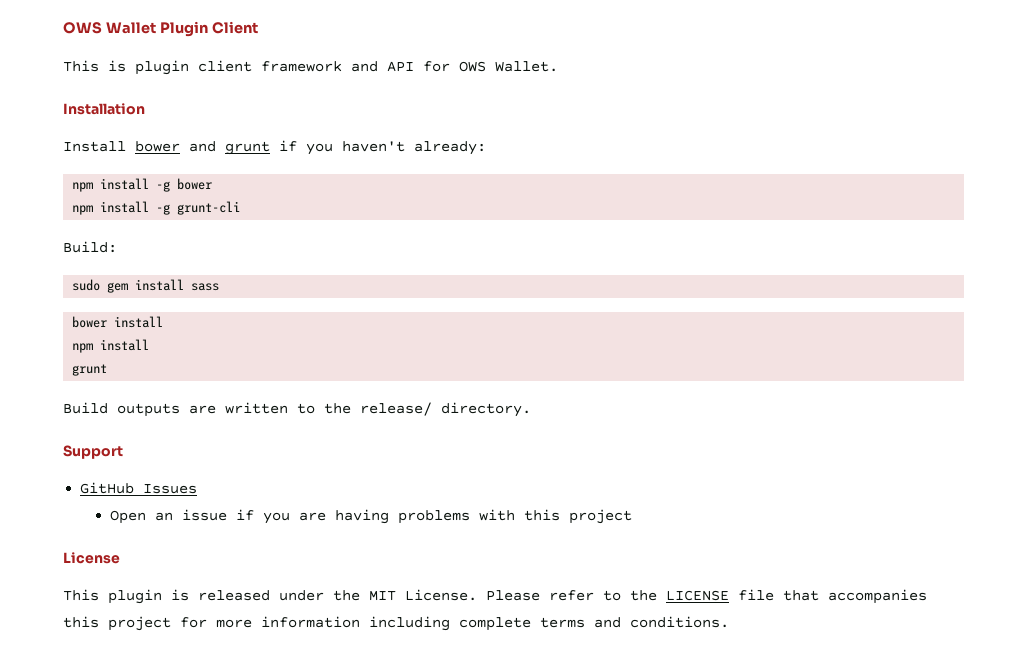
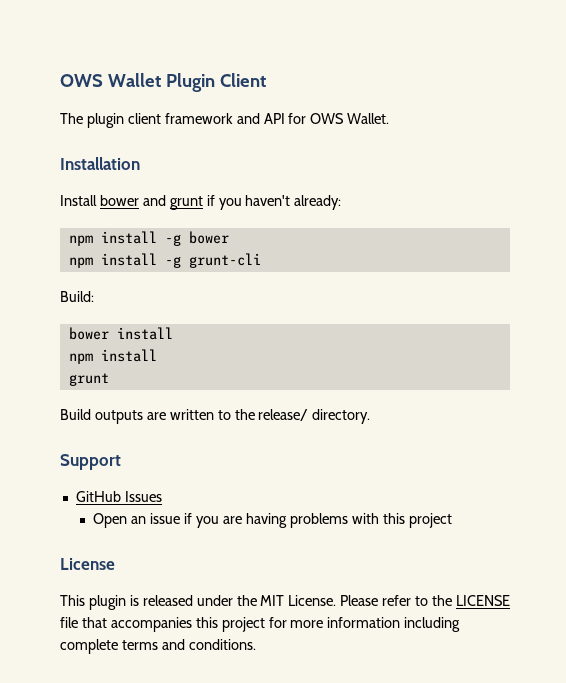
[63,60,126,72] This is -> [60,113,83,124] The
[72,279,220,293] // sudo gem install sass -> (94, 296) none

